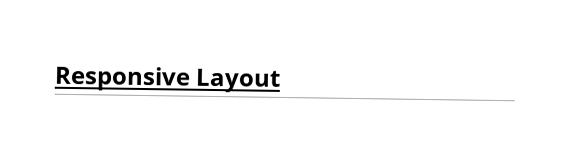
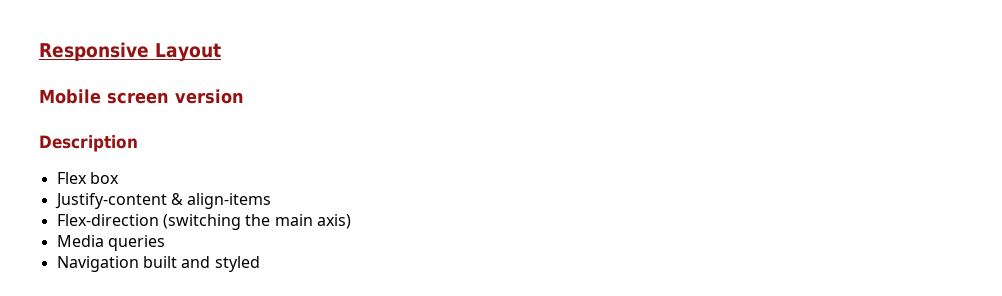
(282, 80) none -> [39,89,244,104] [39,135,138,152] [56,172,119,184] [54,193,272,209] [56,214,351,230] [56,235,165,251] [56,256,260,272] // Mobile screen version // Description // Flex box // Justify-content & align-items // Flex-direction (switching the main axis) // Media queries // Navigation built and styled

